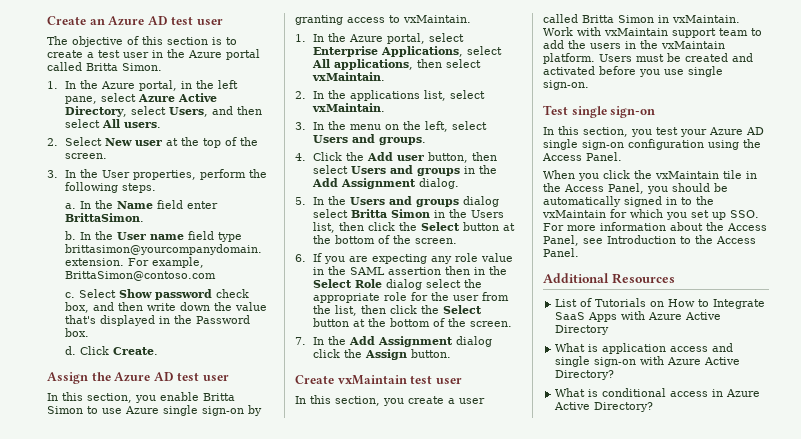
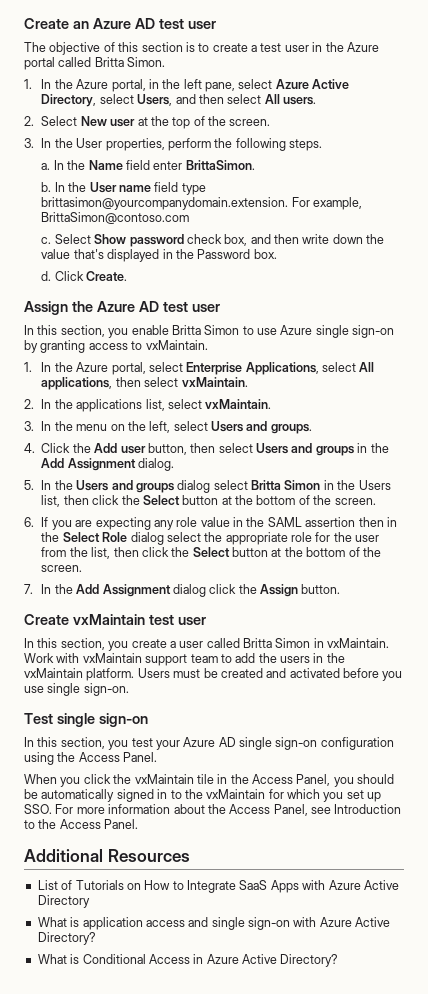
[602,388,709,397] conditional access -> [82,954,190,964] Conditional Access

